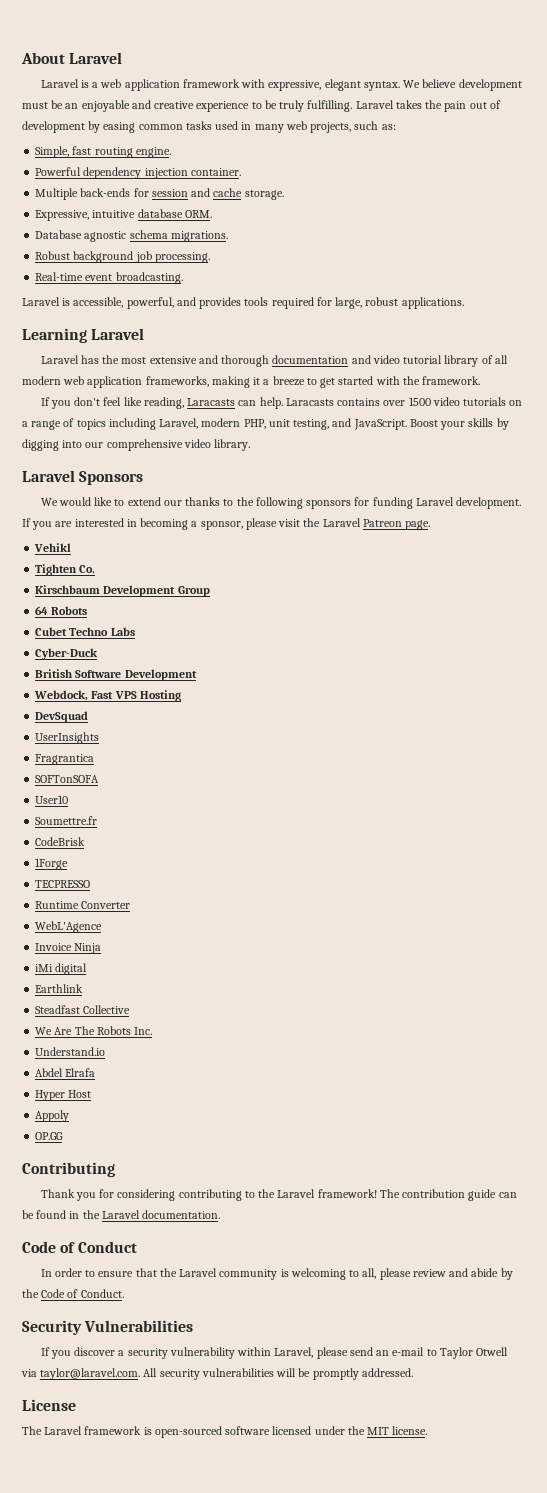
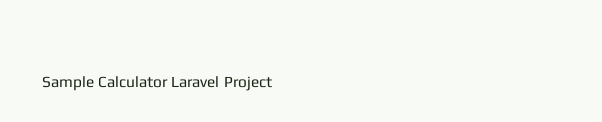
[21,52,123,64] [40,79,522,91] [22,100,501,112] [22,121,396,133] [35,146,171,158] [35,167,241,179] [35,188,284,200] [35,209,212,221] [35,230,228,242] [35,251,210,263] [35,272,183,284] [22,297,464,309] [22,328,145,343] [40,355,508,367] [22,376,481,388] [40,397,523,409] [22,418,509,430] [22,439,251,451] [22,470,144,485] [40,497,522,509] [22,518,431,530] [34,543,72,552] [35,564,96,576] [35,585,210,597] [35,606,88,615] [35,627,135,636] [35,648,99,660] [35,669,197,681] [34,690,181,702] [35,711,89,723] [35,732,100,744] [35,754,95,765] [35,775,100,783] [35,795,69,804] [35,816,98,825] [35,837,86,846] [35,858,69,870] [35,880,91,888] [35,901,131,909] [35,921,103,933] [35,943,102,954] [35,963,88,975] [35,984,84,993] [35,1005,131,1014] [35,1026,153,1035] [35,1047,106,1056] [35,1068,96,1077] [35,1090,92,1101] [35,1110,70,1122] [35,1132,64,1140] [22,1162,115,1177] [40,1189,517,1201] [22,1210,221,1219] [22,1241,137,1253] [40,1268,513,1280] [22,1289,124,1298] [22,1320,194,1335] [40,1347,509,1359] [21,1368,413,1380] [22,1399,76,1411] [22,1426,428,1438] About Laravel // Laravel is a web application framework with expressive, elegant syntax. We believe development must be an enjoyable and creative experience to be truly fulfilling. Laravel takes the pain out of development by easing common tasks used in many web projects, such as: // Simple, fast routing engine. // Powerful dependency injection container. // Multiple back-ends for session and cache storage. // Expressive, intuitive database ORM. // Database agnostic schema migrations. // Robust background job processing. // Real-time event broadcasting. // Laravel is accessible, powerful, and provides tools required for large, robust applications. // Learning Laravel // Laravel has the most extensive and thorough documentation and video tutorial library of all modern web application frameworks, making it a breeze to get started with the framework. // If you don't feel like reading, Laracasts can help. Laracasts contains over 1500 video tutorials on a range of topics including Laravel, modern PHP, unit testing, and JavaScript. Boost your skills by digging into our comprehensive video library. // Laravel Sponsors // We would like to extend our thanks to the following sponsors for funding Laravel development. If you are interested in becoming a sponsor, please visit the Laravel Patreon page. // Vehikl // Tighten Co. // Kirschbaum Development Group // 64 Robots // Cubet Techno Labs // Cyber-Duck // British Software Development // Webdock, Fast VPS Hosting // DevSquad // UserInsights // Fragrantica // SOFTonSOFA // User10 // Soumettre.fr // CodeBrisk // 1Forge // TECPRESSO // Runtime Converter // WebL'Agence // Invoice Ninja // iMi digital // Earthlink // Steadfast Collective // We Are The Robots Inc. // Understand.io // Abdel Elrafa // Hyper Host // Appoly // OP.GG // Contributing // Thank you for considering contributing to the Laravel framework! The contribution guide can be found in the Laravel documentation. // Code of Conduct // In order to ensure that the Laravel community is welcoming to all, please review and abide by the Code of Conduct. // Security Vulnerabilities // If you discover a security vulnerability within Laravel, please send an e-mail to Taylor Otwell via taylor@laravel.com. All security vulnerabilities will be promptly addressed. // License // The Laravel framework is open-sourced software licensed under the MIT license. -> [42,76,272,91] Sample Calculator Laravel Project

